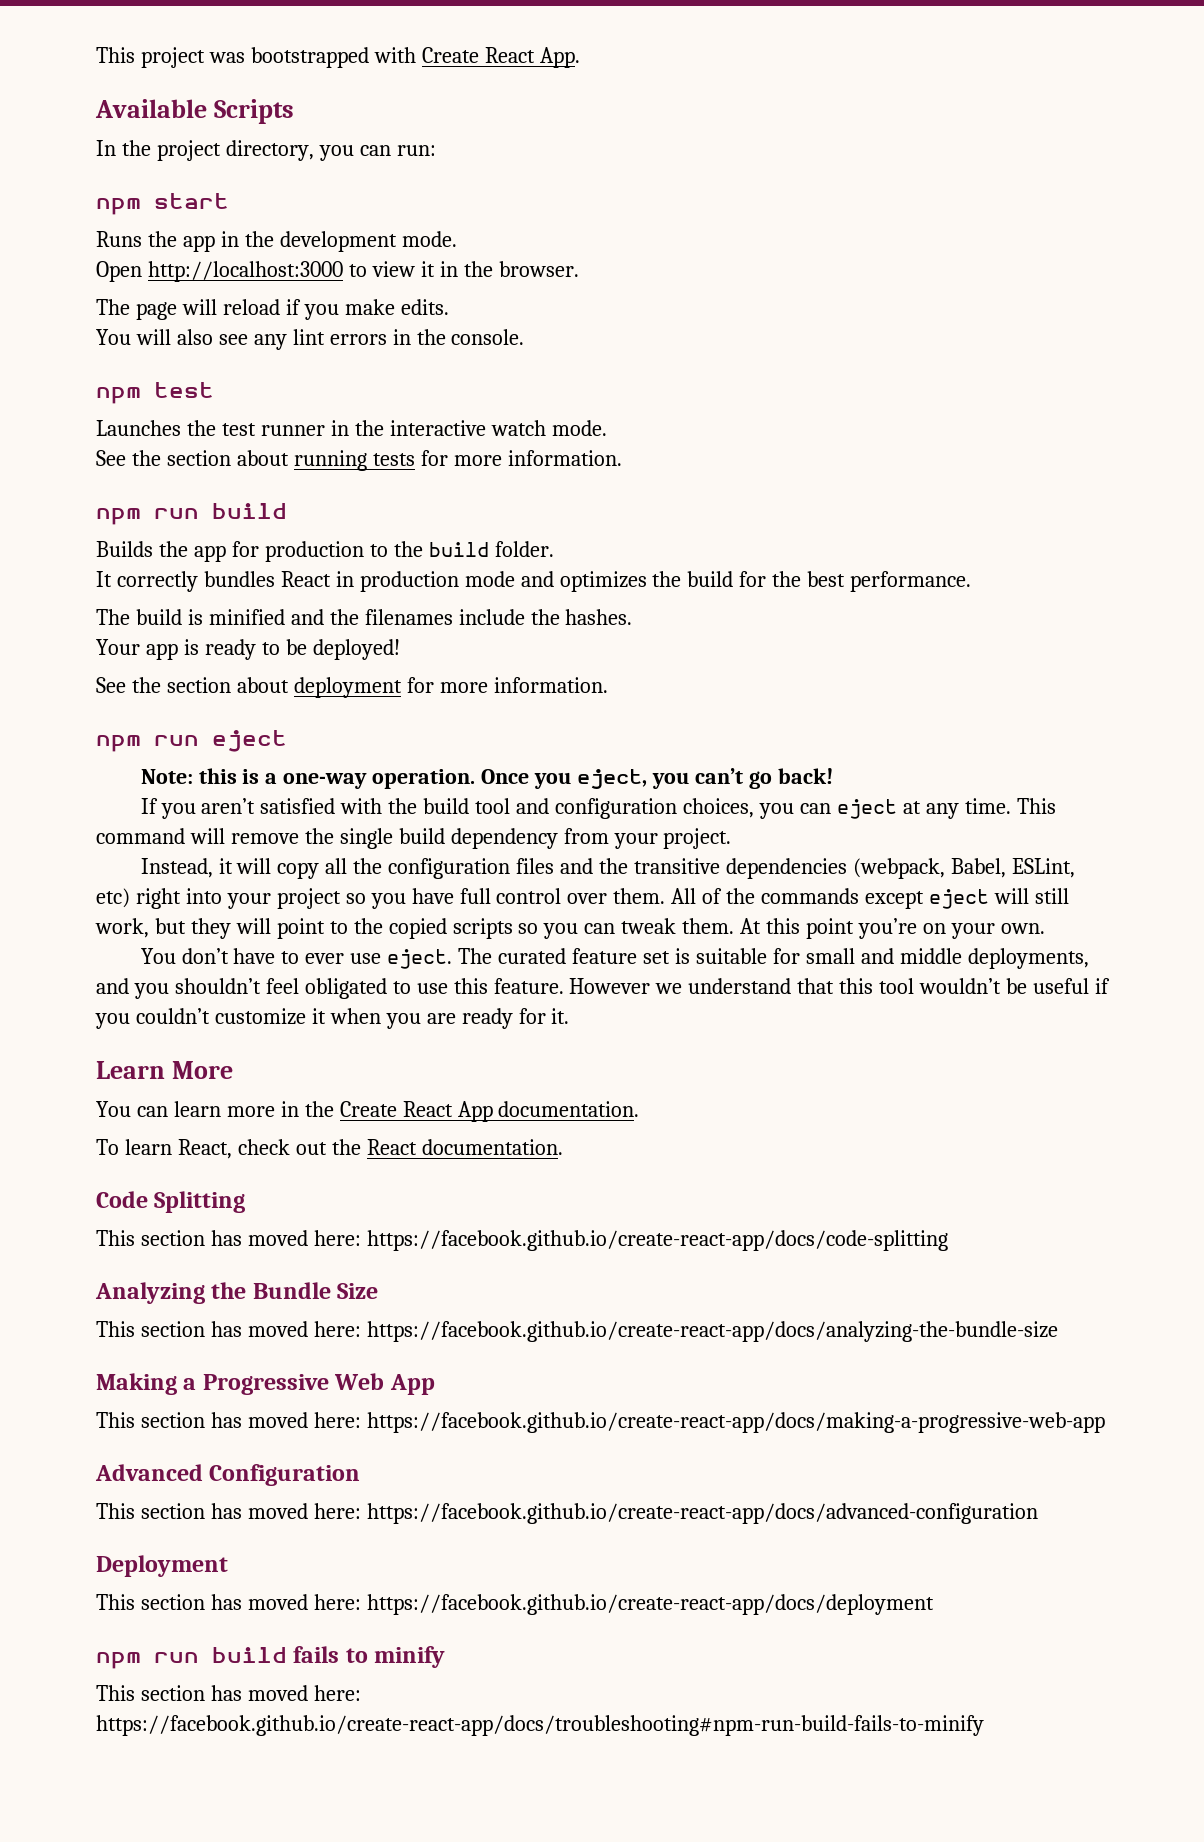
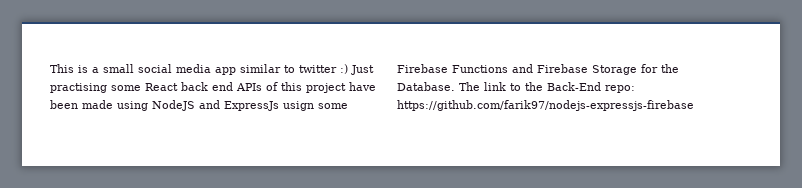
[96,47,580,68] [95,99,294,124] [96,140,436,161] [96,193,229,215] [96,231,457,252] [96,261,579,282] [96,299,449,320] [96,329,525,350] [96,382,214,404] [96,420,607,436] [96,450,622,471] [96,503,287,525] [96,541,554,562] [96,571,972,592] [96,609,633,625] [96,639,400,660] [96,677,608,698] [96,730,287,752] [140,768,833,789] [140,798,1056,819] [96,828,732,849] [140,858,1075,879] [96,888,1069,909] [95,918,1045,939] [140,948,1089,969] [96,978,1110,999] [95,1008,570,1029] [96,1061,233,1079] [96,1101,640,1122] [96,1139,563,1159] [96,1191,246,1213] [96,1230,948,1251] [95,1282,379,1304] [96,1321,1058,1342] [96,1373,435,1395] [96,1412,1105,1433] [95,1464,361,1486] [96,1503,1038,1524] [96,1555,228,1577] [96,1594,934,1615] [96,1646,446,1669] [96,1685,361,1701] [96,1715,984,1736] This project was bootstrapped with Create React App. // Available Scripts // In the project directory, you can run: // npm start // Runs the app in the development mode. // Open http://localhost:3000 to view it in the browser. // The page will reload if you make edits. // You will also see any lint errors in the console. // npm test // Launches the test runner in the interactive watch mode. // See the section about running tests for more information. // npm run build // Builds the app for production to the build folder. // It correctly bundles React in production mode and optimizes the build for the best performance. // The build is minified and the filenames include the hashes. // Your app is ready to be deployed! // See the section about deployment for more information. // npm run eject // Note: this is a one-way operation. Once you eject, you can’t go back! // If you aren’t satisfied with the build tool and configuration choices, you can eject at any time. This command will remove the single build dependency from your project. // Instead, it will copy all the configuration files and the transitive dependencies (webpack, Babel, ESLint, etc) right into your project so you have full control over them. All of the commands except eject will still work, but they will point to the copied scripts so you can tweak them. At this point you’re on your own. // You don’t have to ever use eject. The curated feature set is suitable for small and middle deployments, and you shouldn’t feel obligated to use this feature. However we understand that this tool wouldn’t be useful if you couldn’t customize it when you are ready for it. // Learn More // You can learn more in the Create React App documentation. // To learn React, check out the React documentation. // Code Splitting // This section has moved here: https://facebook.github.io/create-react-app/docs/code-splitting // Analyzing the Bundle Size // This section has moved here: https://facebook.github.io/create-react-app/docs/analyzing-the-bundle-size // Making a Progressive Web App // This section has moved here: https://facebook.github.io/create-react-app/docs/making-a-progressive-web-app // Advanced Configuration // This section has moved here: https://facebook.github.io/create-react-app/docs/advanced-configuration // Deployment // This section has moved here: https://facebook.github.io/create-react-app/docs/deployment // npm run build fails to minify // This section has moved here: https://facebook.github.io/create-react-app/docs/troubleshooting#npm-run-build-fails-to-minify -> [50,64,374,75] [50,82,376,93] [50,100,348,111] [397,64,679,75] [397,82,635,93] [397,100,694,111] This is a small social media app similar to twitter :) Just practising some React back end APIs of this project have been made using NodeJS and ExpressJs usign some Firebase Functions and Firebase Storage for the Database. The link to the Back-End repo: https://github.com/farik97/nodejs-expressjs-firebase

